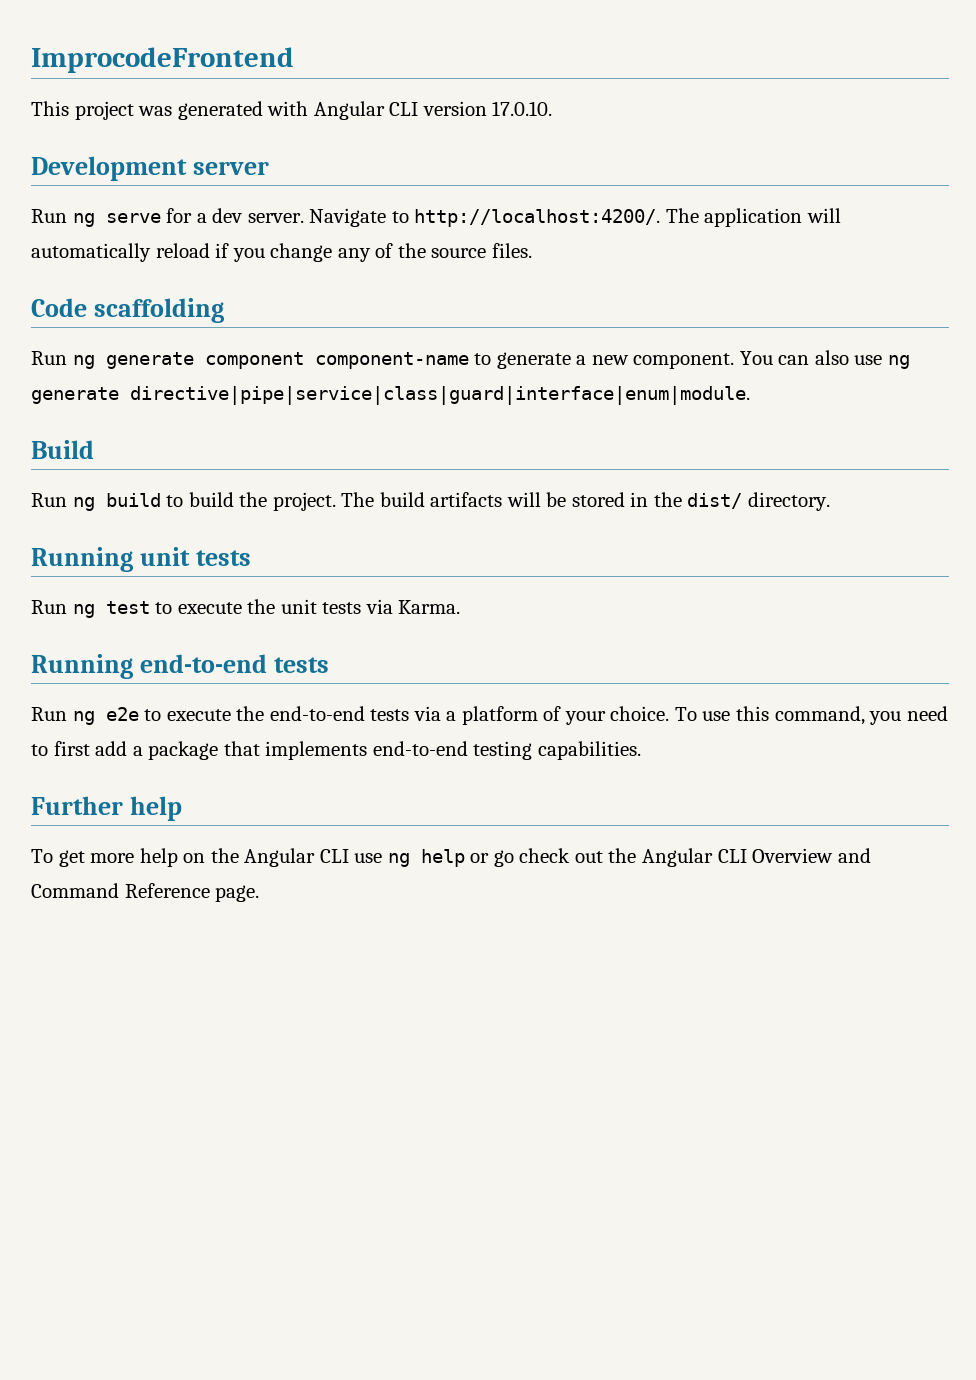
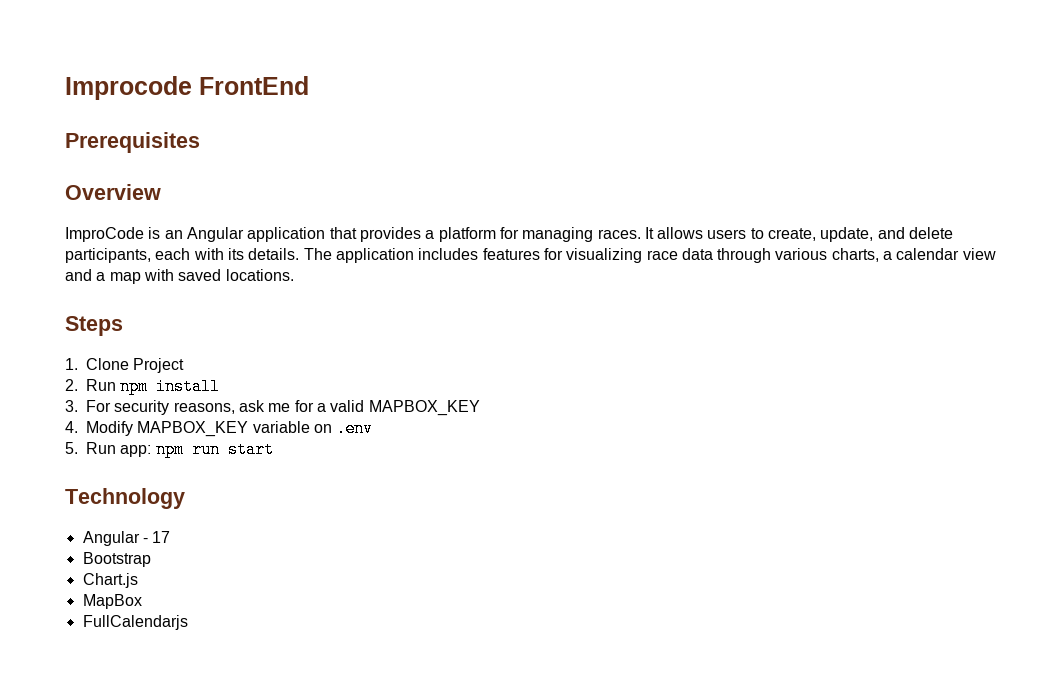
[31,47,294,73] [31,101,553,120] [31,156,269,181] [31,208,841,227] [31,243,532,262] [31,298,224,323] [31,350,910,369] [31,386,750,405] [31,440,94,459] [31,492,831,511] [31,547,251,572] [31,599,461,618] [31,654,329,679] [31,706,948,725] [31,741,641,760] [31,796,182,821] [31,848,871,867] [31,883,260,902] ImprocodeFrontend // This project was generated with Angular CLI version 17.0.10. // Development server // Run ng serve for a dev server. Navigate to http://localhost:4200/. The application will automatically reload if you change any of the source files. // Code scaffolding // Run ng generate component component-name to generate a new component. You can also use ng generate directive|pipe|service|class|guard|interface|enum|module. // Build // Run ng build to build the project. The build artifacts will be stored in the dist/ directory. // Running unit tests // Run ng test to execute the unit tests via Karma. // Running end-to-end tests // Run ng e2e to execute the end-to-end tests via a platform of your choice. To use this command, you need to first add a package that implements end-to-end testing capabilities. // Further help // To get more help on the Angular CLI use ng help or go check out the Angular CLI Overview and Command Reference page. -> [65,76,309,100] [65,132,200,153] [65,184,161,200] [65,227,954,242] [65,248,996,263] [65,269,294,284] [65,316,123,336] [65,358,185,373] [65,378,221,395] [65,400,480,416] [65,420,374,437] [65,441,274,458] [65,488,185,509] [82,531,171,546] [82,552,151,567] [82,573,138,588] [82,594,142,609] [82,615,188,630] Improcode FrontEnd // Prerequisites // Overview // ImproCode is an Angular application that provides a platform for managing races. It allows users to create, update, and delete participants, each with its details. The application includes features for visualizing race data through various charts, a calendar view and a map with saved locations. // Steps // 1. Clone Project // 2. Run npm install // 3. For security reasons, ask me for a valid MAPBOX_KEY // 4. Modify MAPBOX_KEY variable on .env // 5. Run app: npm run start // Technology // Angular - 17 // Bootstrap // Chart.js // MapBox // FullCalendarjs

